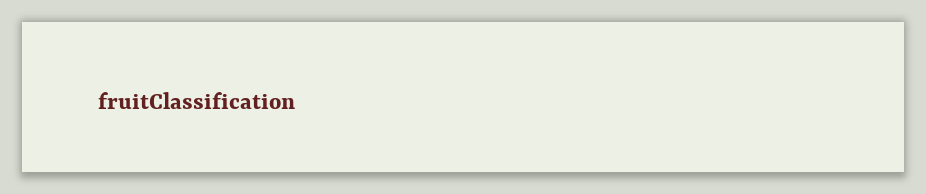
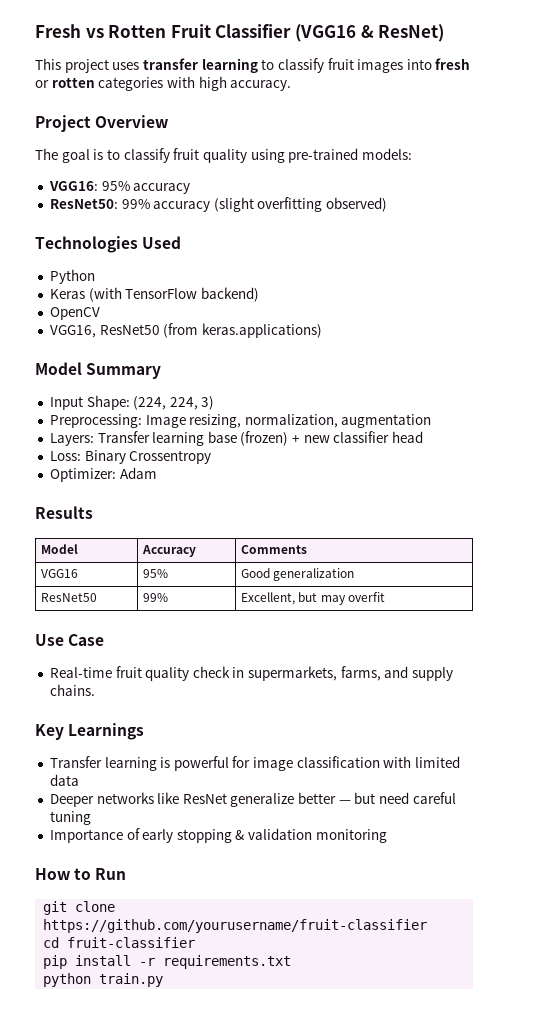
[98,92,295,109] fruitClassification -> [35,24,445,42] [35,58,471,73] [35,76,292,91] [35,115,169,132] [35,148,412,163] [48,181,191,194] [49,197,388,212] [35,236,182,253] [49,269,95,284] [49,287,259,302] [49,307,100,320] [49,323,322,338] [35,362,162,379] [49,395,215,410] [49,414,432,428] [49,431,424,446] [49,450,212,464] [49,467,157,482] [35,506,93,519] [41,544,79,554] [142,545,197,557] [241,545,308,554] [41,569,79,578] [143,569,169,578] [241,568,355,581] [41,593,98,602] [143,593,169,602] [241,592,385,605] [35,634,105,646] [49,666,454,681] [49,684,95,696] [35,723,145,740] [49,756,461,771] [49,774,79,786] [49,792,456,807] [49,811,91,825] [49,828,387,843] [35,868,127,880] [43,901,116,915] [43,919,428,933] [43,937,196,948] [43,955,292,969] [43,973,164,987] Fresh vs Rotten Fruit Classifier (VGG16 & ResNet) // This project uses transfer learning to classify fruit images into fresh or rotten categories with high accuracy. // Project Overview // The goal is to classify fruit quality using pre-trained models: // VGG16: 95% accuracy // ResNet50: 99% accuracy (slight overfitting observed) // Technologies Used // Python // Keras (with TensorFlow backend) // OpenCV // VGG16, ResNet50 (from keras.applications) // Model Summary // Input Shape: (224, 224, 3) // Preprocessing: Image resizing, normalization, augmentation // Layers: Transfer learning base (frozen) + new classifier head // Loss: Binary Crossentropy // Optimizer: Adam // Results // Model | Accuracy | Comments // VGG16 | 95% | Good generalization // ResNet50 | 99% | Excellent, but may overfit // Use Case // Real-time fruit quality check in supermarkets, farms, and supply chains. // Key Learnings // Transfer learning is powerful for image classification with limited data // Deeper networks like ResNet generalize better — but need careful tuning // Importance of early stopping & validation monitoring // How to Run // git clone https://github.com/yourusername/fruit-classifier // cd fruit-classifier // pip install -r requirements.txt // python train.py

